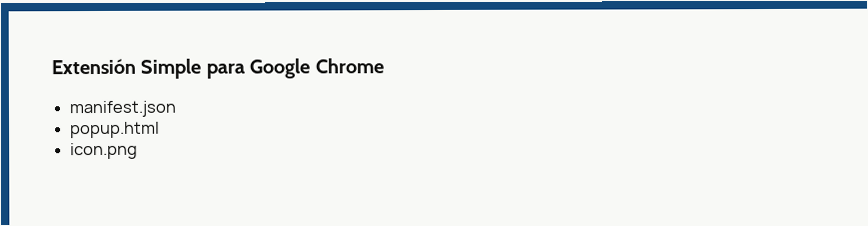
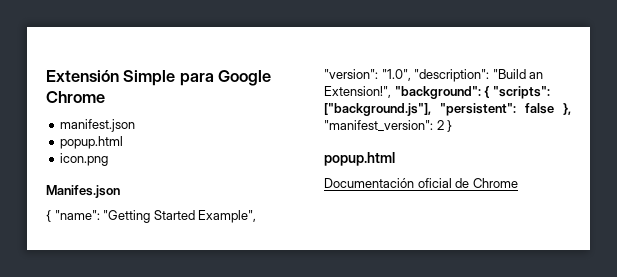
(139, 151) none -> [46,185,120,198] [46,210,257,223] [324,69,544,82] [324,86,550,99] [324,103,571,116] [324,120,453,132] [324,152,395,166] [324,178,518,188] // Manifes.json // { "name": "Getting Started Example", "version": "1.0", "description": "Build an Extension!", "background": { "scripts": ["background.js"], "persistent": false }, "manifest_version": 2 } // popup.html // Documentación oficial de Chrome

